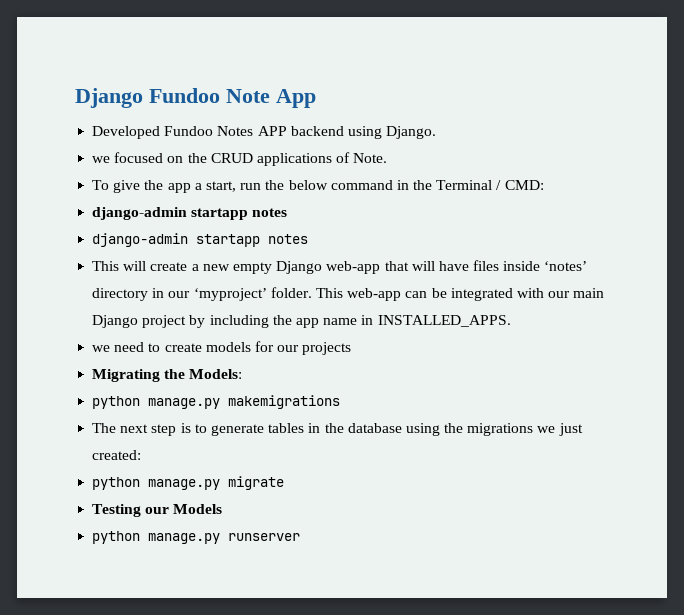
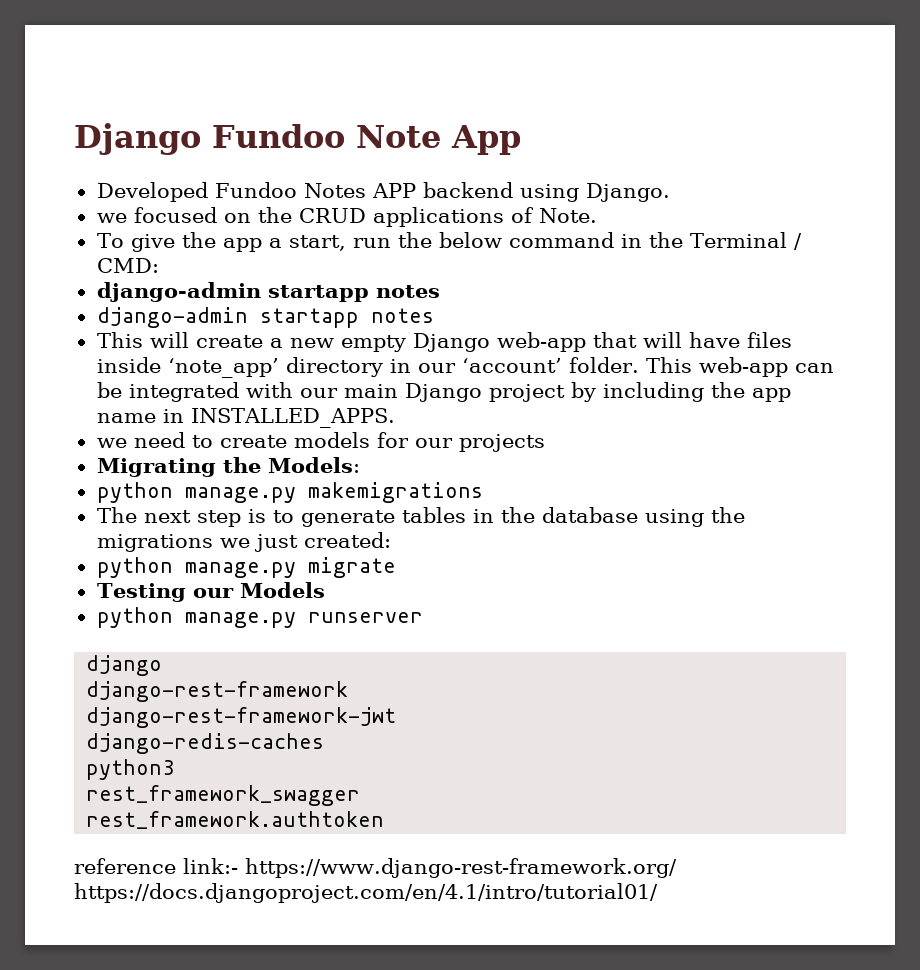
[544,261,588,271] ‘notes’ -> [167,358,279,378] ‘note_app’
[193,288,267,301] ‘myproject’ -> [461,358,562,373] ‘account’
(301, 537) none -> [86,655,163,676] [86,681,349,702] [86,707,397,728] [86,733,325,754] [86,759,175,780] [86,785,361,806] [86,811,385,829] [74,858,677,878] [74,883,658,903] // django // django-rest-framework // django-rest-framework-jwt // django-redis-caches // python3 // rest_framework_swagger // rest_framework.authtoken // reference link:- https://www.django-rest-framework.org/ https://docs.djangoproject.com/en/4.1/intro/tutorial01/

